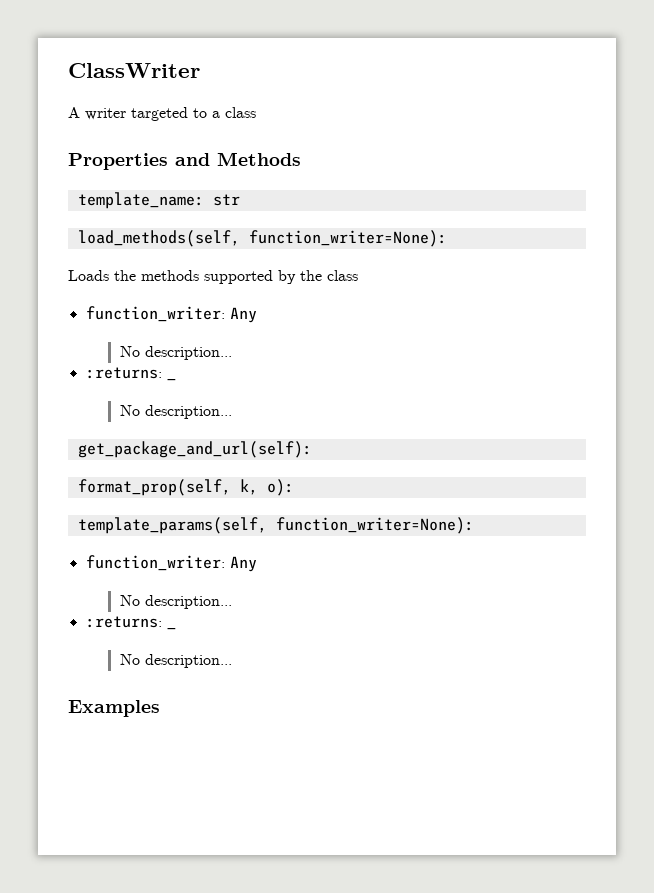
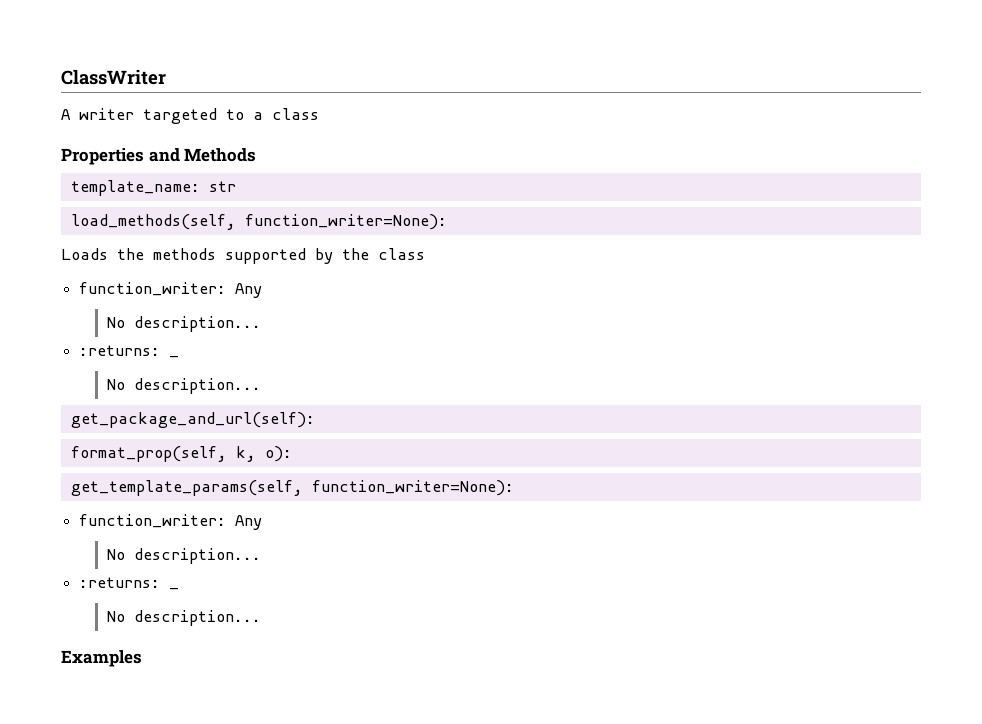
[77,517,267,534] template_params(self, -> [70,480,303,496] get_template_params(self,

